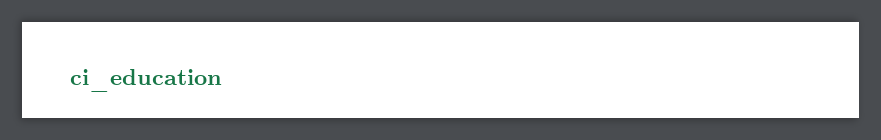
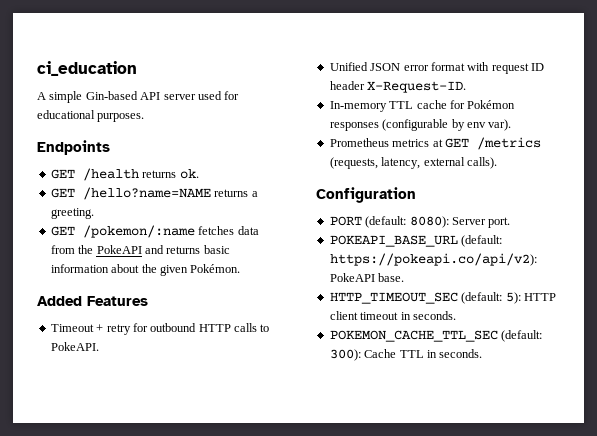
(222, 80) none -> [37,91,240,103] [37,110,145,122] [37,140,110,155] [50,168,199,181] [50,187,258,200] [50,208,94,219] [50,225,259,238] [50,245,230,254] [50,264,241,276] [37,296,148,306] [50,323,270,335] [50,342,99,351] [329,62,544,74] [329,81,467,93] [329,100,516,112] [329,119,512,131] [329,137,541,150] [329,157,497,169] [316,187,416,203] [329,216,511,228] [329,235,503,247] [329,253,537,266] [329,273,405,282] [329,292,556,304] [329,311,456,320] [329,330,543,342] [329,349,483,361] // A simple Gin-based API server used for educational purposes. // Endpoints // GET /health returns ok. // GET /hello?name=NAME returns a greeting. // GET /pokemon/:name fetches data from the PokeAPI and returns basic information about the given Pokémon. // Added Features // Timeout + retry for outbound HTTP calls to PokeAPI. // Unified JSON error format with request ID header X-Request-ID. // In-memory TTL cache for Pokémon responses (configurable by env var). // Prometheus metrics at GET /metrics (requests, latency, external calls). // Configuration // PORT (default: 8080): Server port. // POKEAPI_BASE_URL (default: https://pokeapi.co/api/v2): PokeAPI base. // HTTP_TIMEOUT_SEC (default: 5): HTTP client timeout in seconds. // POKEMON_CACHE_TTL_SEC (default: 300): Cache TTL in seconds.

